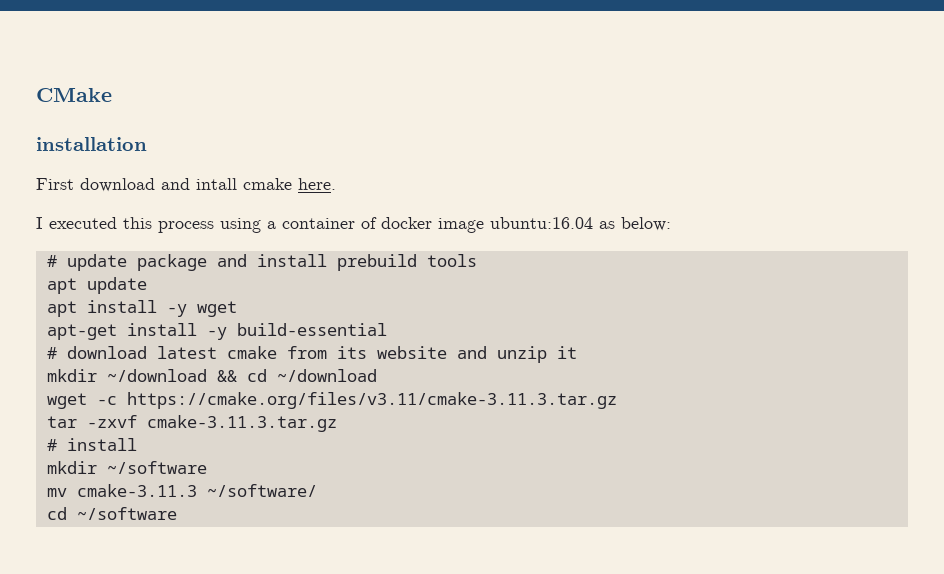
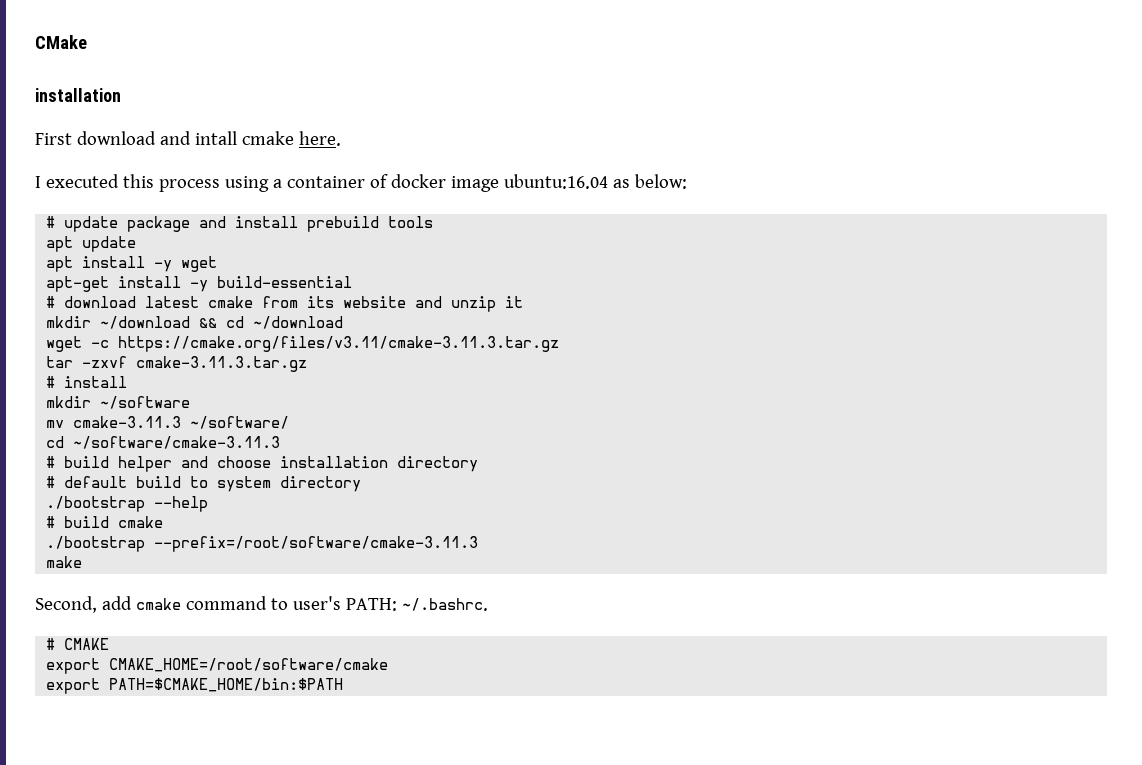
[76,507,177,520] ~/software -> [73,436,281,449] [46,456,479,472] [46,476,362,492] [46,496,209,512] [46,516,164,528] [46,536,479,552] [46,556,83,568] [35,596,488,613] [46,638,110,650] [46,658,389,674] [46,678,344,694] ~/software/cmake-3.11.3 // # build helper and choose installation directory // # default build to system directory // ./bootstrap --help // # build cmake // ./bootstrap --prefix=/root/software/cmake-3.11.3 // make // Second, add cmake command to user's PATH: ~/.bashrc. // # CMAKE // export CMAKE_HOME=/root/software/cmake // export PATH=$CMAKE_HOME/bin:$PATH

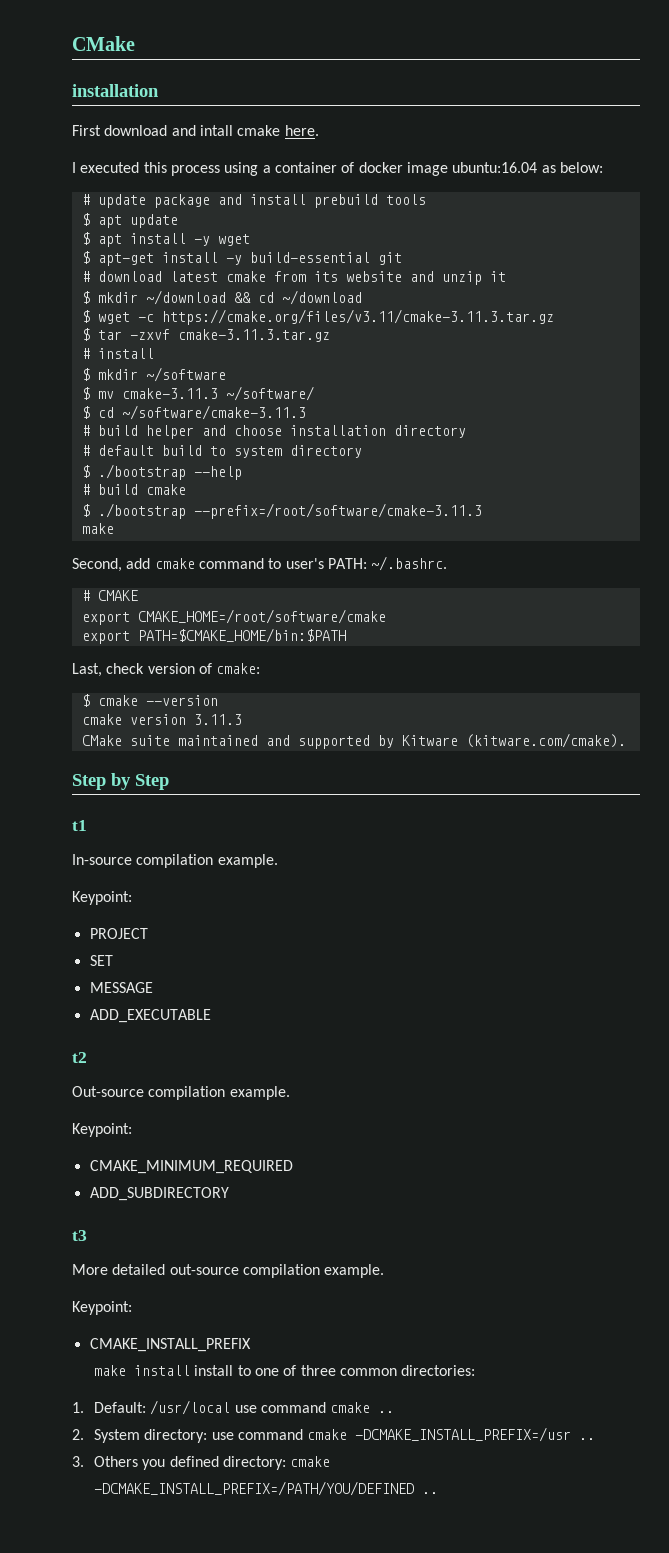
(434, 222) none -> [81,213,90,226] $
(137, 244) none -> [81,232,90,245] $
(218, 264) none -> [81,251,90,264] $
(353, 282) none -> [377,252,402,265] git
(524, 302) none -> [81,291,90,304] $
(344, 322) none -> [81,310,90,323] $
(560, 344) none -> [81,328,90,341] $
(128, 382) none -> [81,368,90,381] $
(191, 402) none -> [81,387,90,400] $
(290, 422) none -> [81,406,90,419] $
(362, 484) none -> [81,465,90,478] $
(164, 522) none -> [81,504,90,517] $
(344, 685) none -> [72,663,261,677] [81,694,218,707] [81,714,242,725] [81,733,626,749] [72,773,169,790] [72,820,87,831] [72,854,278,868] [72,891,132,905] [89,928,148,939] [89,955,113,966] [89,982,153,993] [89,1009,211,1023] [72,1052,87,1063] [72,1086,290,1100] [72,1123,132,1137] [89,1160,293,1174] [89,1187,229,1201] [72,1230,87,1241] [72,1264,385,1278] [72,1301,132,1315] [89,1338,251,1352] [94,1365,476,1376] [72,1400,395,1415] [72,1427,596,1443] [72,1456,331,1470] [94,1481,439,1496] // Last, check version of cmake: // $ cmake --version // cmake version 3.11.3 // CMake suite maintained and supported by Kitware (kitware.com/cmake). // Step by Step // t1 // In-source compilation example. // Keypoint: // PROJECT // SET // MESSAGE // ADD_EXECUTABLE // t2 // Out-source compilation example. // Keypoint: // CMAKE_MINIMUM_REQUIRED // ADD_SUBDIRECTORY // t3 // More detailed out-source compilation example. // Keypoint: // CMAKE_INSTALL_PREFIX // make install install to one of three common directories: // 1. Default: /usr/local use command cmake .. // 2. System directory: use command cmake -DCMAKE_INSTALL_PREFIX=/usr .. // 3. Others you defined directory: cmake -DCMAKE_INSTALL_PREFIX=/PATH/YOU/DEFINED ..

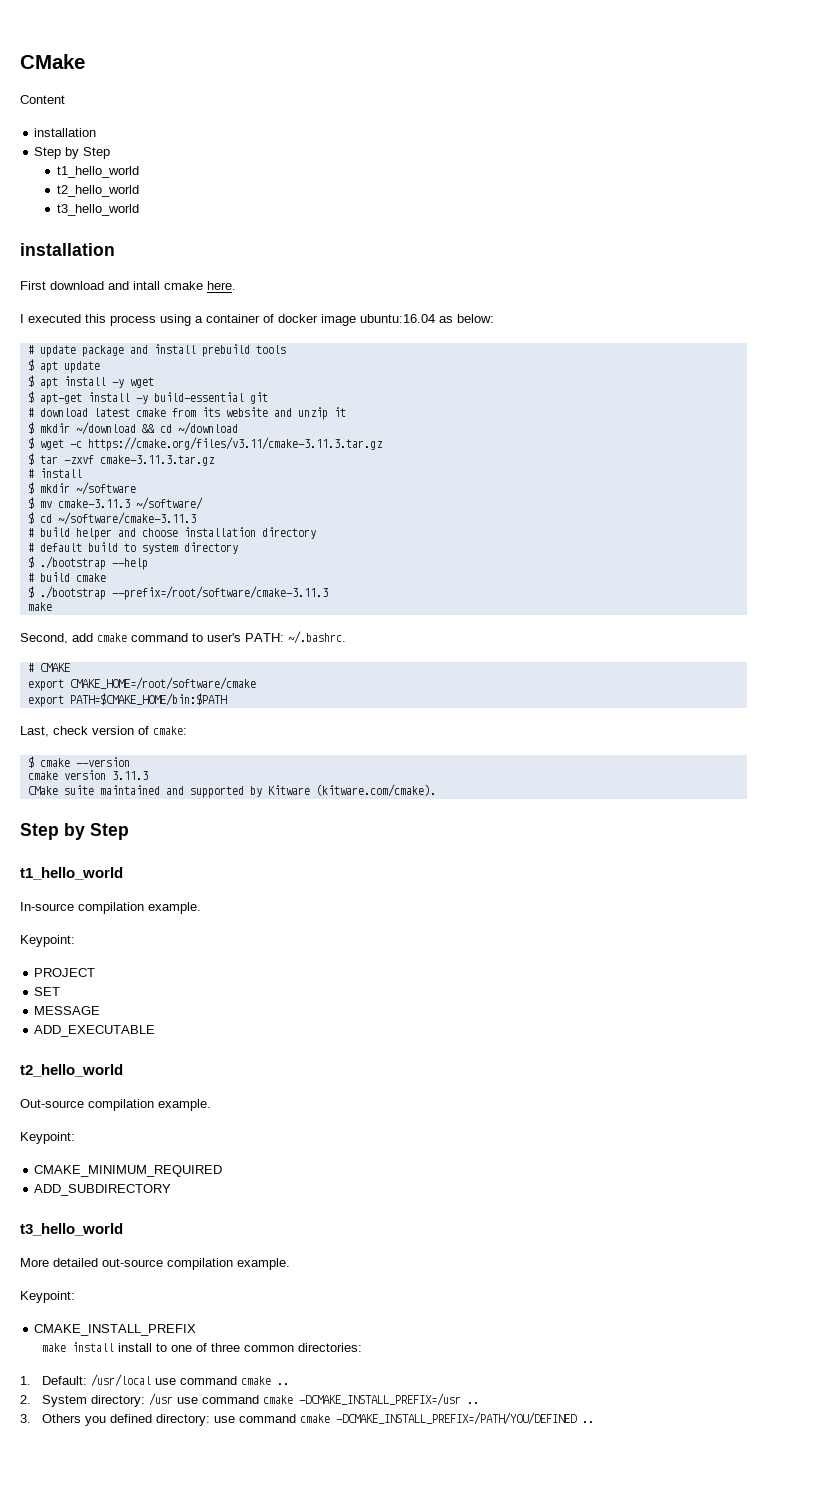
[72,36,135,51] CMake -> [20,54,85,69] [20,95,65,104] [34,128,97,137] [34,147,111,159] [56,166,139,178] [56,185,139,197] [56,204,139,216] CMake // Content // installation // Step by Step // t1_hello_world // t2_hello_world // t3_hello_world
[72,820,87,831] t1 -> [20,867,123,880] t1_hello_world
[72,1052,87,1063] t2 -> [20,1064,123,1077] t2_hello_world
[72,1230,87,1241] t3 -> [20,1223,123,1236] t3_hello_world
(208, 1436) none -> [149,1393,174,1406] /usr
(286, 1463) none -> [214,1414,297,1423] use command

